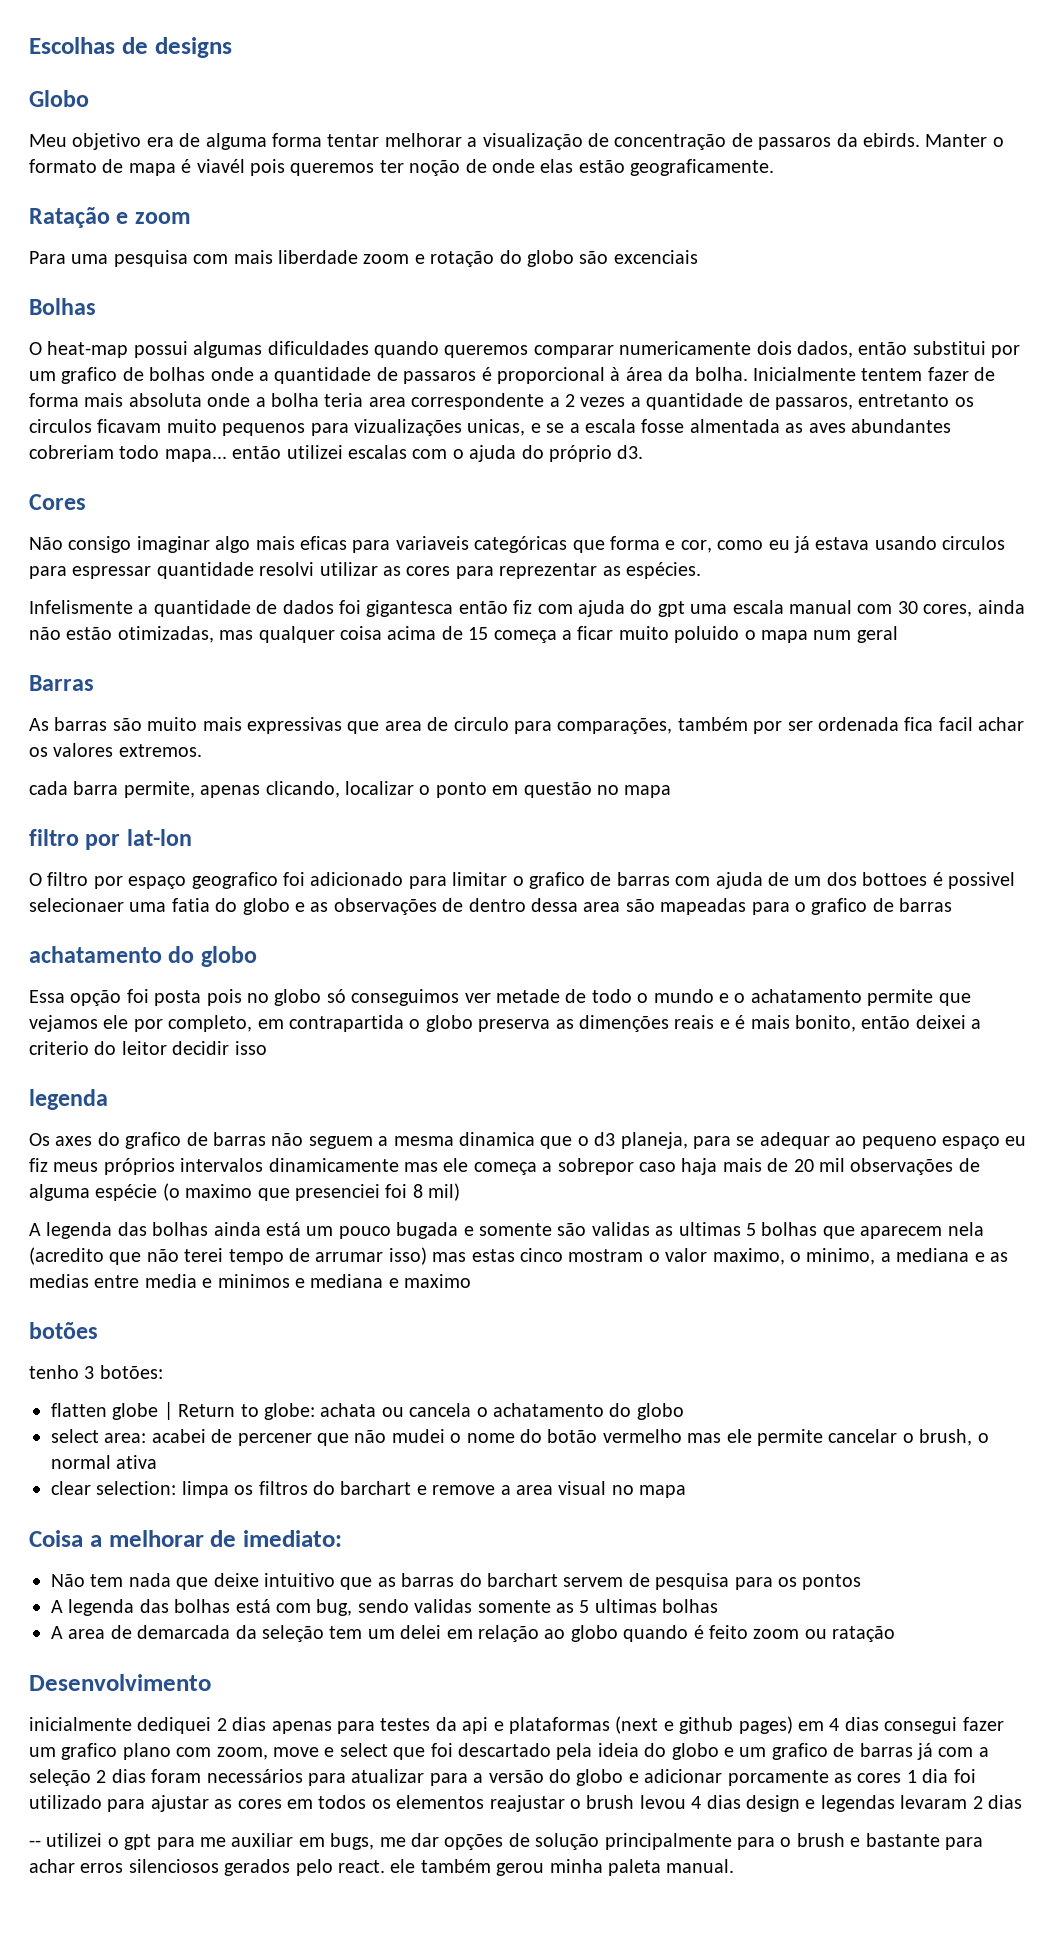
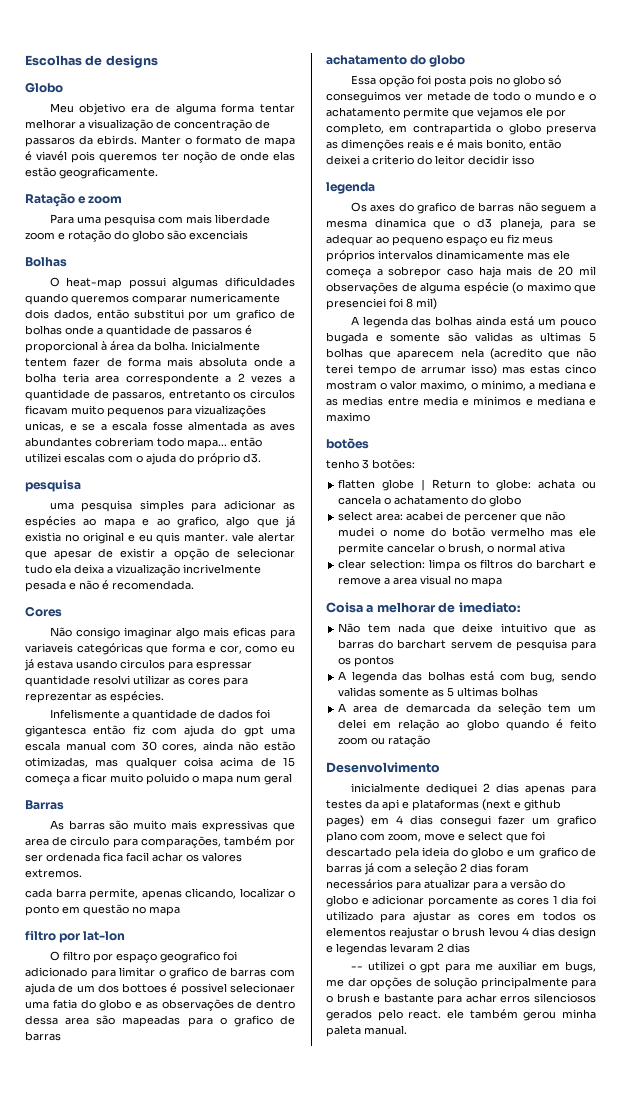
(644, 452) none -> [25,479,81,492] [49,500,295,512] [25,516,295,528] [25,532,295,544] [25,548,296,560] [25,564,261,576] [25,580,194,592] // pesquisa // uma pesquisa simples para adicionar as espécies ao mapa e ao grafico, algo que já existia no original e eu quis manter. vale alertar que apesar de existir a opção de selecionar tudo ela deixa a vizualização incrivelmente pesada e não é recomendada.

